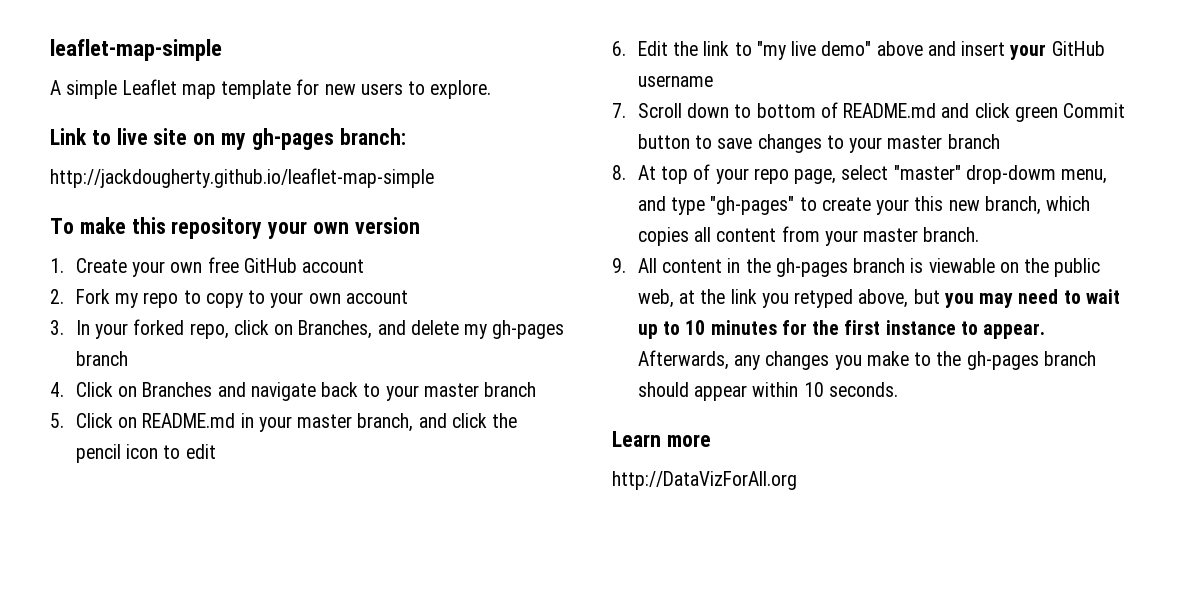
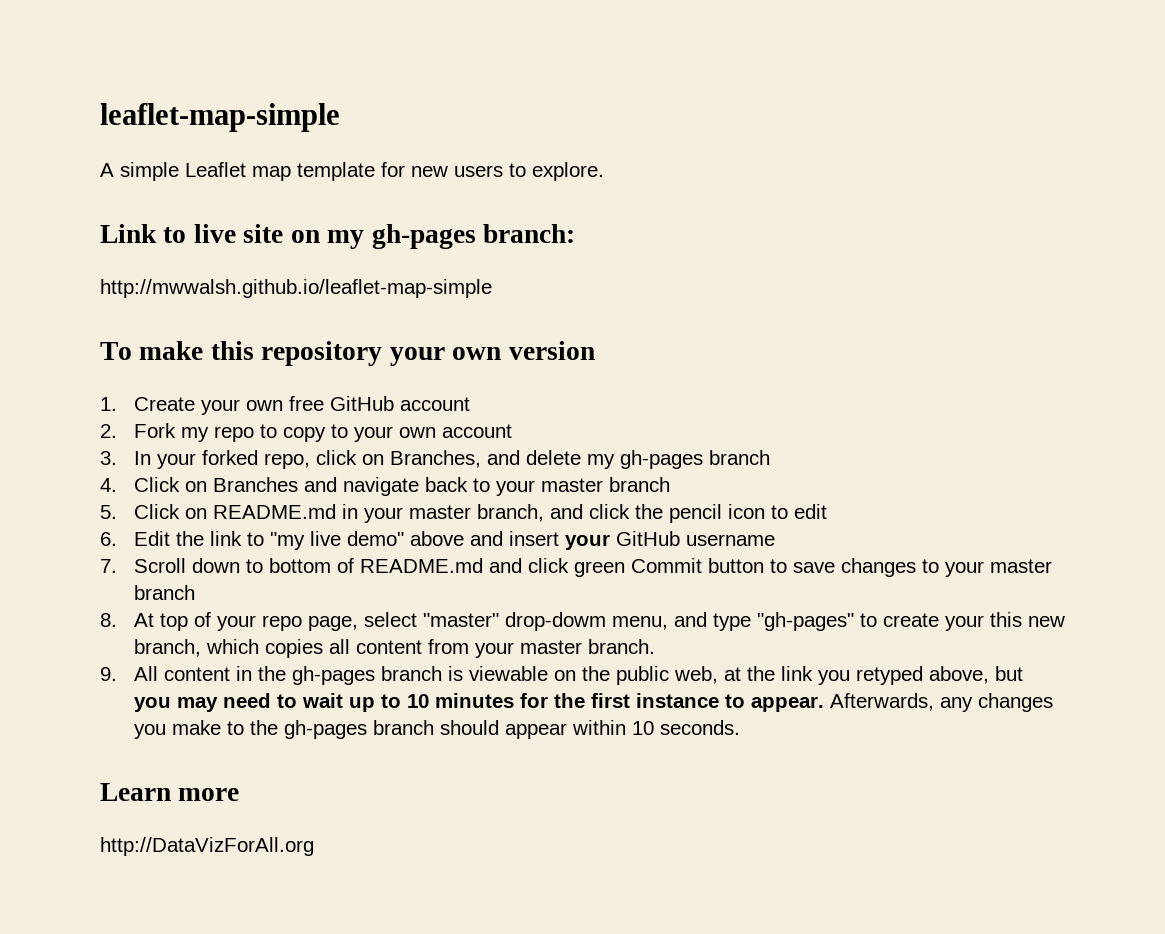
[50,168,434,188] http://jackdougherty.github.io/leaflet-map-simple -> [100,279,492,298] http://mwwalsh.github.io/leaflet-map-simple

